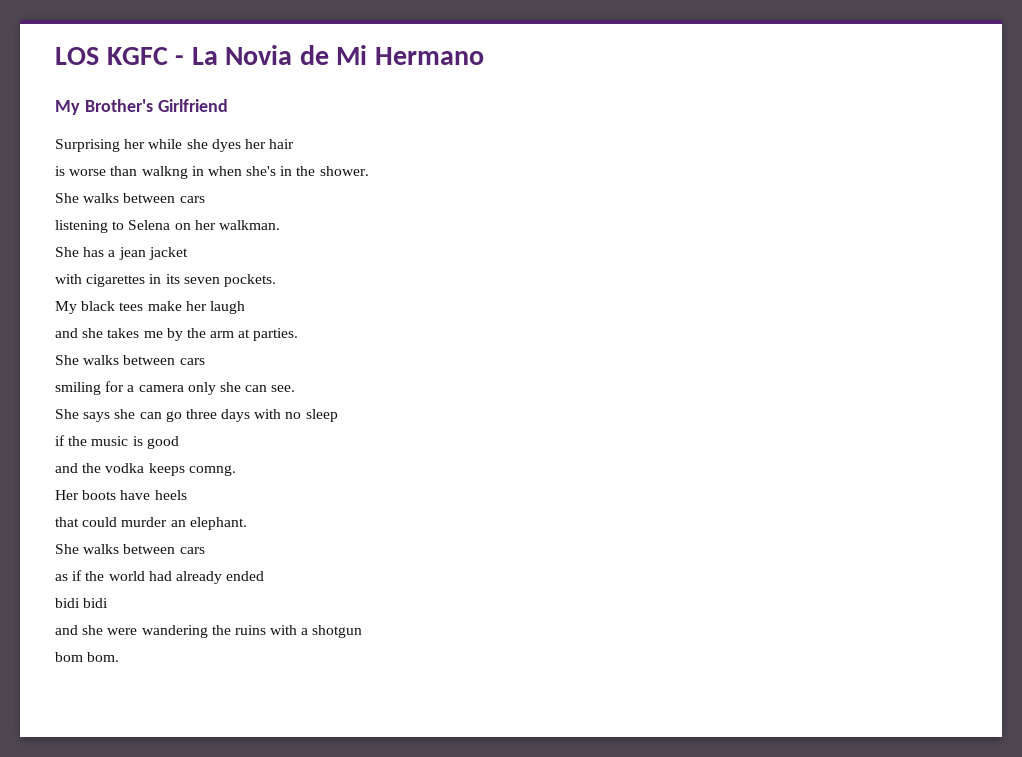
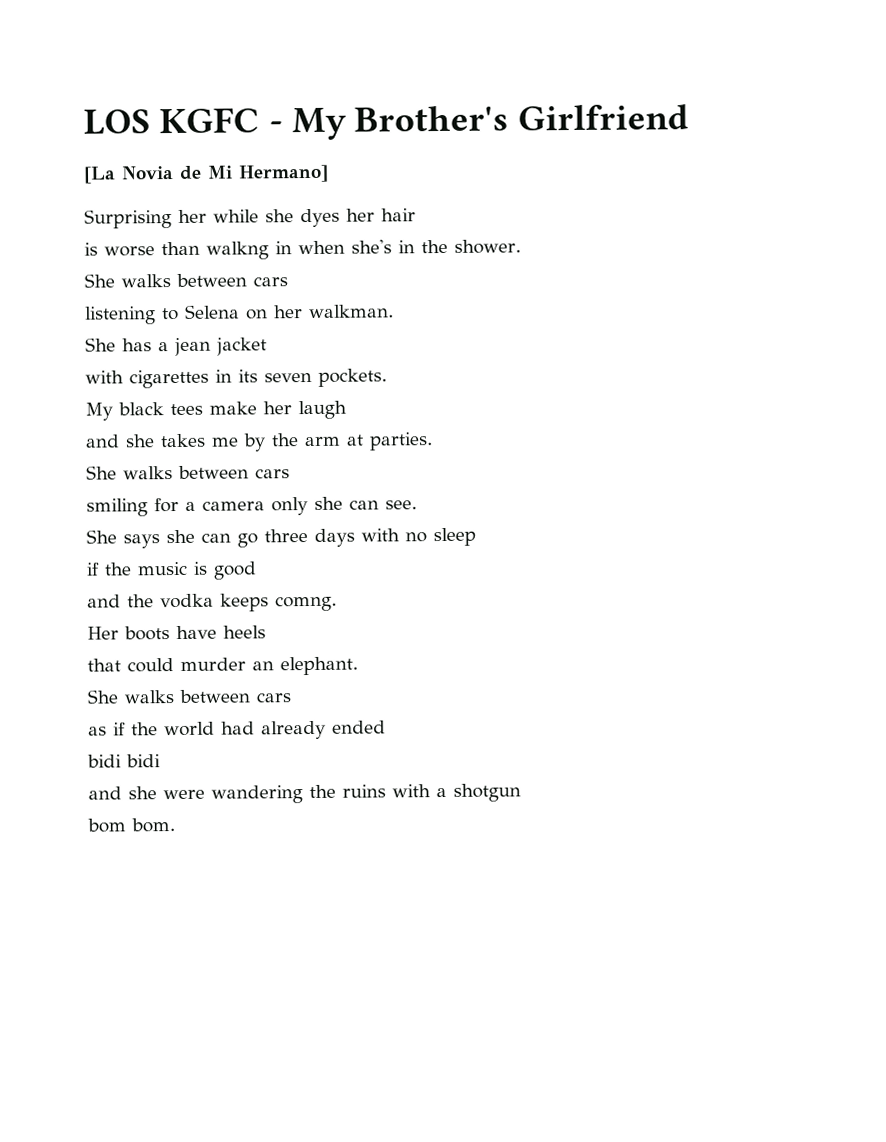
[191,45,484,65] [55,99,228,115] La Novia de Mi Hermano // My Brother's Girlfriend -> [291,104,690,141] [83,164,329,184] My Brother's Girlfriend // [La Novia de Mi Hermano]

